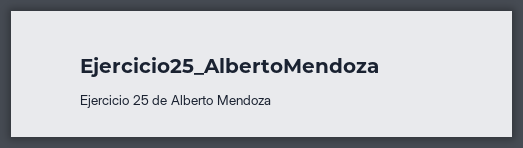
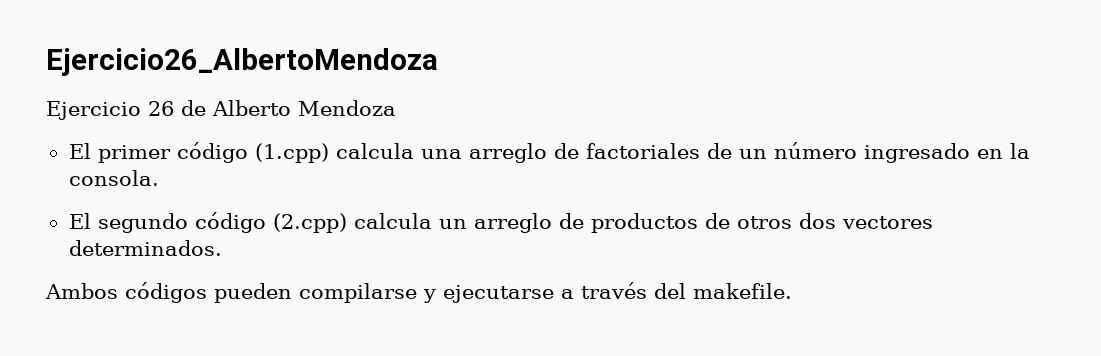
[80,57,379,77] Ejercicio25_AlbertoMendoza -> [46,48,438,76] Ejercicio26_AlbertoMendoza
[132,95,149,105] 25 -> [148,101,174,116] 26
(271, 100) none -> [68,142,1030,163] [68,170,159,186] [68,212,933,233] [68,240,222,256] [45,282,792,303] // El primer código (1.cpp) calcula una arreglo de factoriales de un número ingresado en la consola. // El segundo código (2.cpp) calcula un arreglo de productos de otros dos vectores determinados. // Ambos códigos pueden compilarse y ejecutarse a través del makefile.

